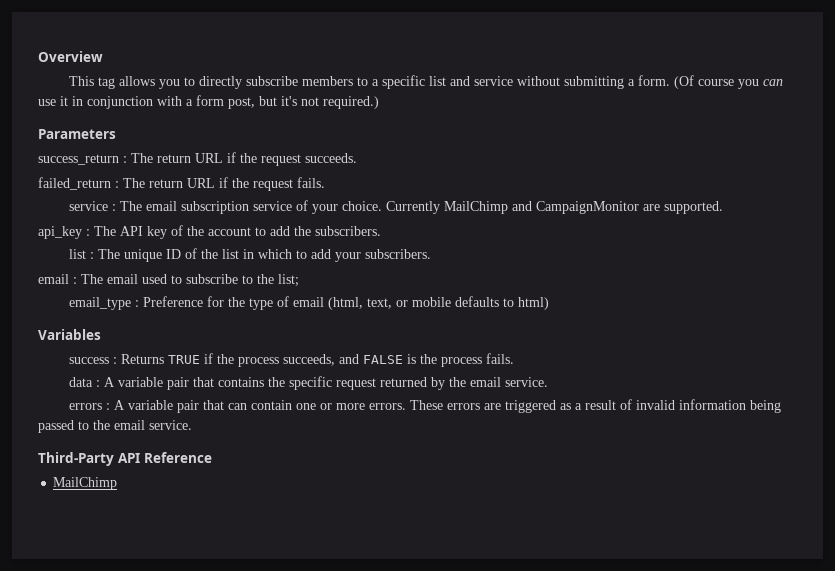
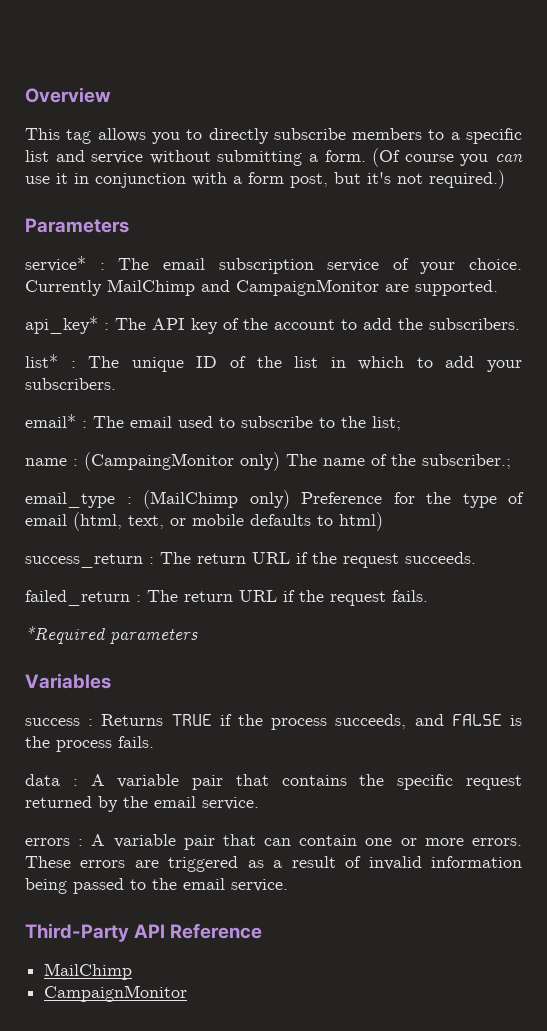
(116, 134) none -> [25,256,522,274] [25,279,498,296] [25,316,520,334] [25,354,522,372] [25,378,116,390] [25,414,401,431] [25,452,511,471] [25,490,524,509] [25,512,383,531] // service* : The email subscription service of your choice. Currently MailChimp and CampaignMonitor are supported. // api_key* : The API key of the account to add the subscribers. // list* : The unique ID of the list in which to add your subscribers. // email* : The email used to subscribe to the list; // name : (CampaingMonitor only) The name of the subscriber.; // email_type : (MailChimp only) Preference for the type of email (html, text, or mobile defaults to html)
[69,200,724,214] [38,225,381,239] [69,248,432,262] [38,274,299,287] [69,296,550,310] service : The email subscription service of your choice. Currently MailChimp and CampaignMonitor are supported. // api_key : The API key of the account to add the subscribers. // list : The unique ID of the list in which to add your subscribers. // email : The email used to subscribe to the list; // email_type : Preference for the type of email (html, text, or mobile defaults to html) -> [25,626,198,644] *Required parameters
(118, 483) none -> [44,985,188,1002] // CampaignMonitor

